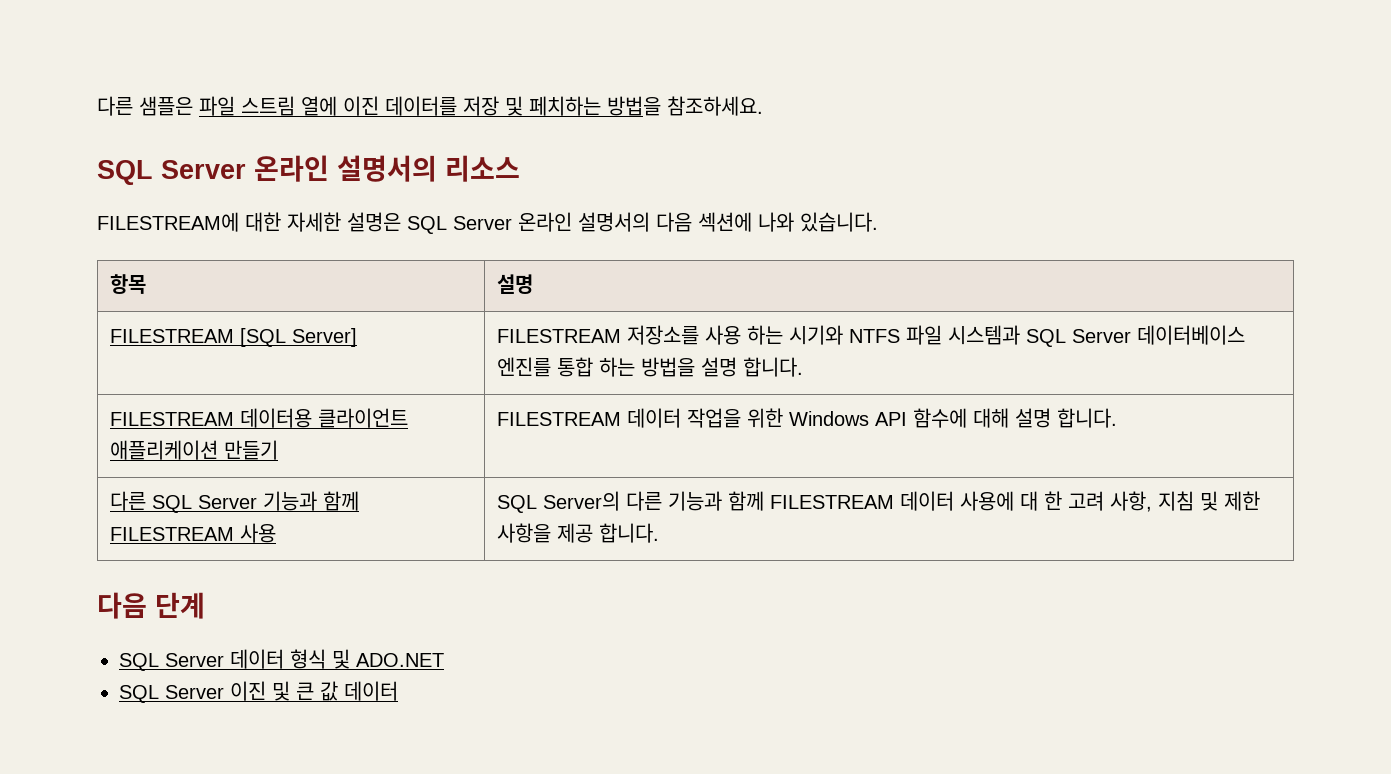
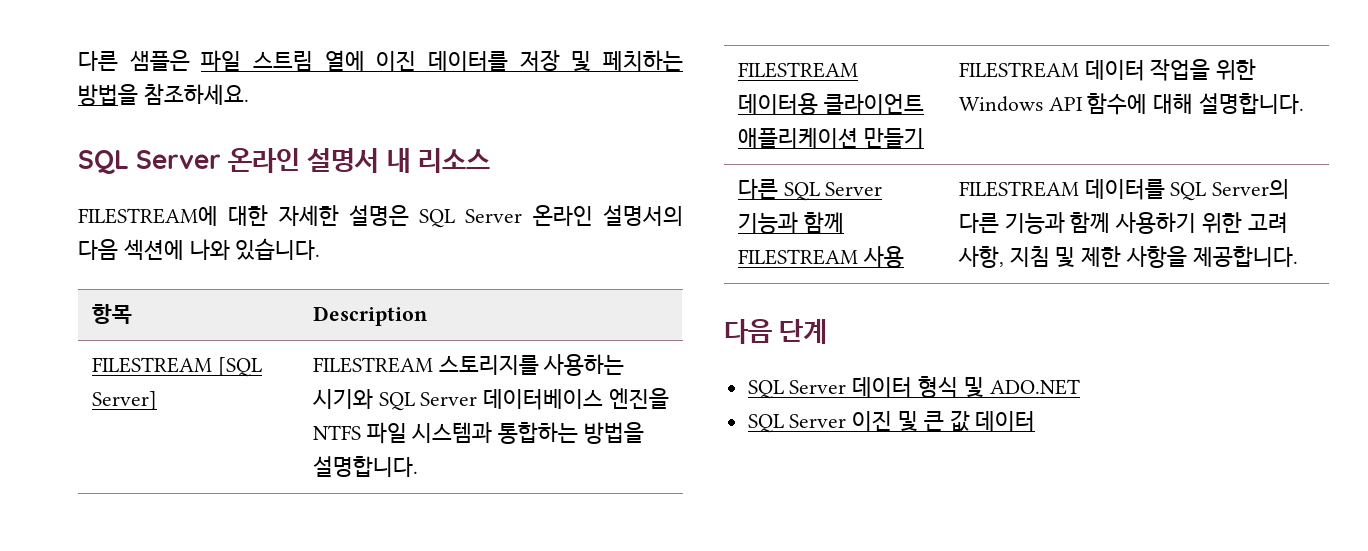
[337,155,437,182] 설명서의 -> [307,148,411,173] 설명서 내
[497,274,534,294] 설명 -> [312,306,428,326] Description
[627,325,1246,347] [497,357,804,377] 저장소를 사용 하는 시기와 NTFS 파일 시스템과 SQL Server 데이터베이스 엔진를 통합 하는 방법을 설명 합니다. -> [438,354,625,376] [312,388,670,411] [312,422,645,444] [312,456,418,477] 스토리지를 사용하는 시기와 SQL Server 데이터베이스 엔진을 NTFS 파일 시스템과 통합하는 방법을 설명합니다.
[1015,408,1118,428] 설명 합니다. -> [1199,93,1305,114] 설명합니다.
(277, 533) none -> [958,178,1165,200] FILESTREAM 데이터를
[770,491,1063,511] FILESTREAM 데이터 사용에 대 한 -> [1115,212,1243,234] 사용하기 위한
[557,523,660,543] 제공 합니다. -> [1192,246,1298,267] 제공합니다.

